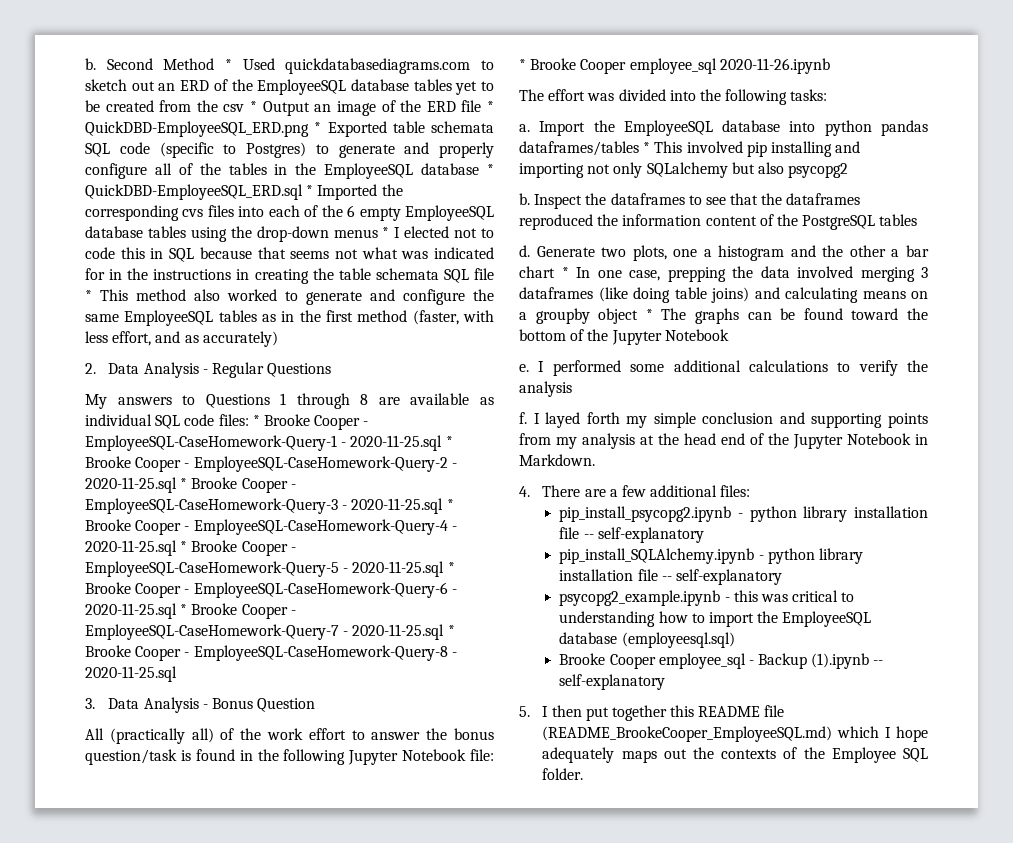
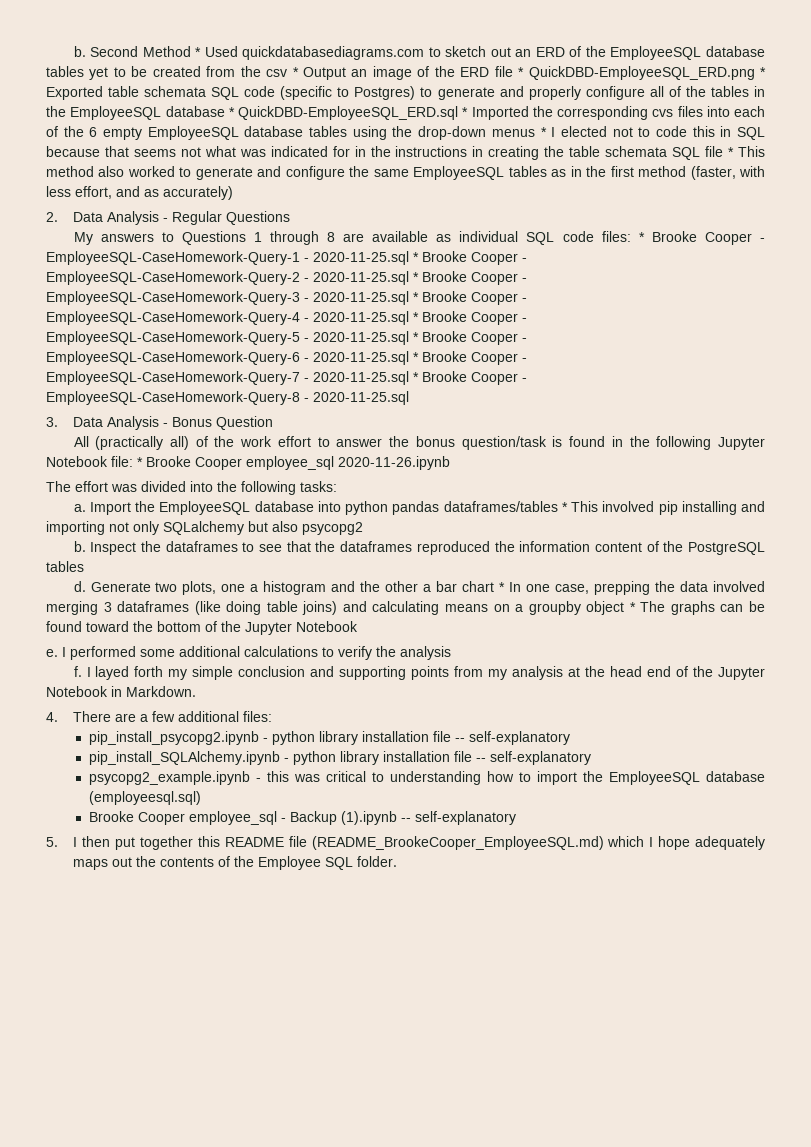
[721,749,777,759] contexts -> [160,857,215,867] contents

